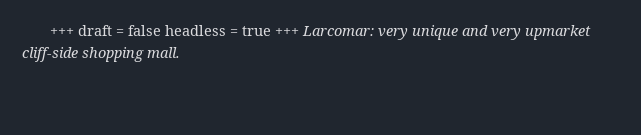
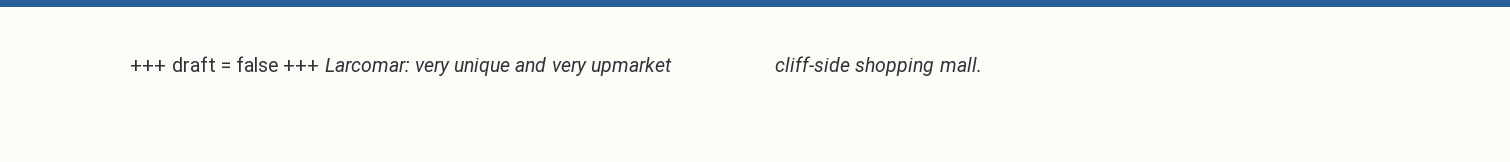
[164,25,271,36] headless = true -> (279, 64) none

